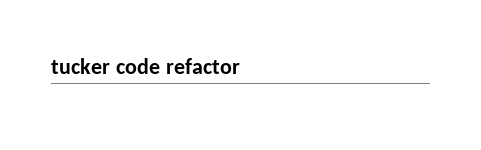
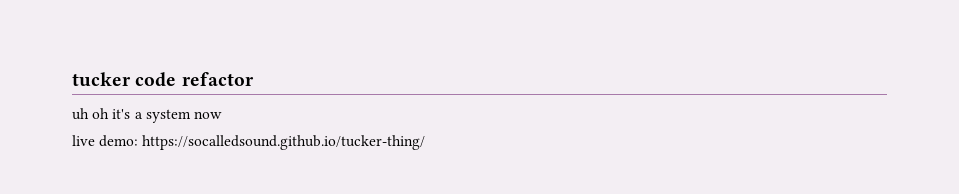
(240, 66) none -> [72,108,222,123] [72,135,426,150] // uh oh it's a system now // live demo: https://socalledsound.github.io/tucker-thing/

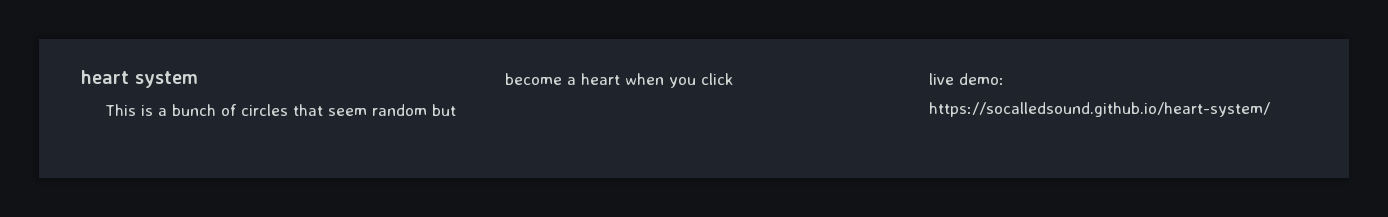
[72,72,254,87] [72,108,222,123] tucker code refactor // uh oh it's a system now -> [81,70,198,88] [104,104,456,116] [505,73,733,88] heart system // This is a bunch of circles that seem random but become a heart when you click
[142,135,426,150] https://socalledsound.github.io/tucker-thing/ -> [929,102,1270,117] https://socalledsound.github.io/heart-system/

